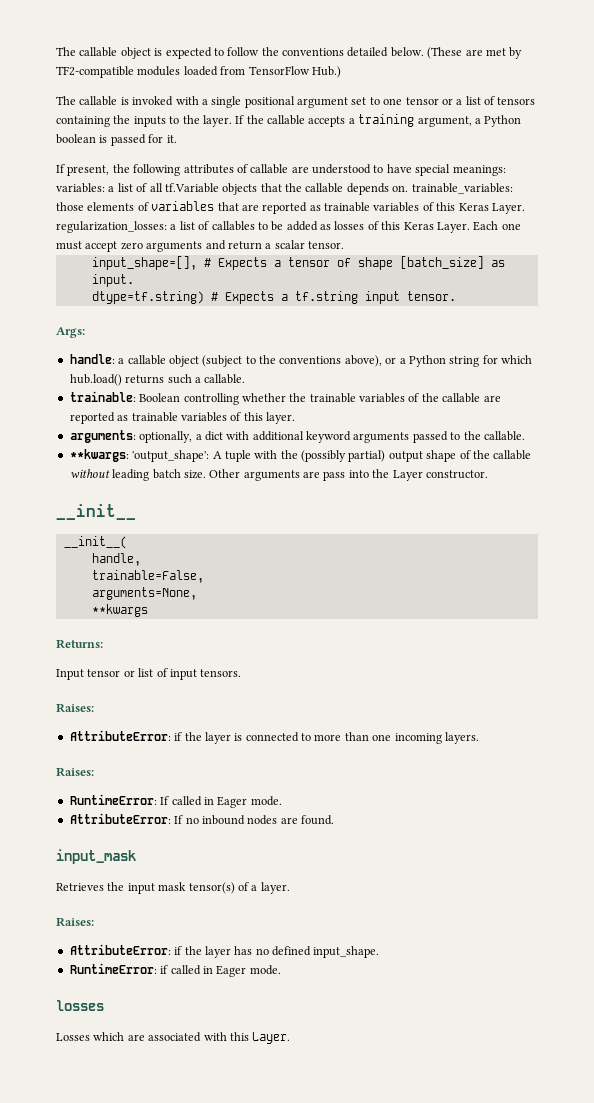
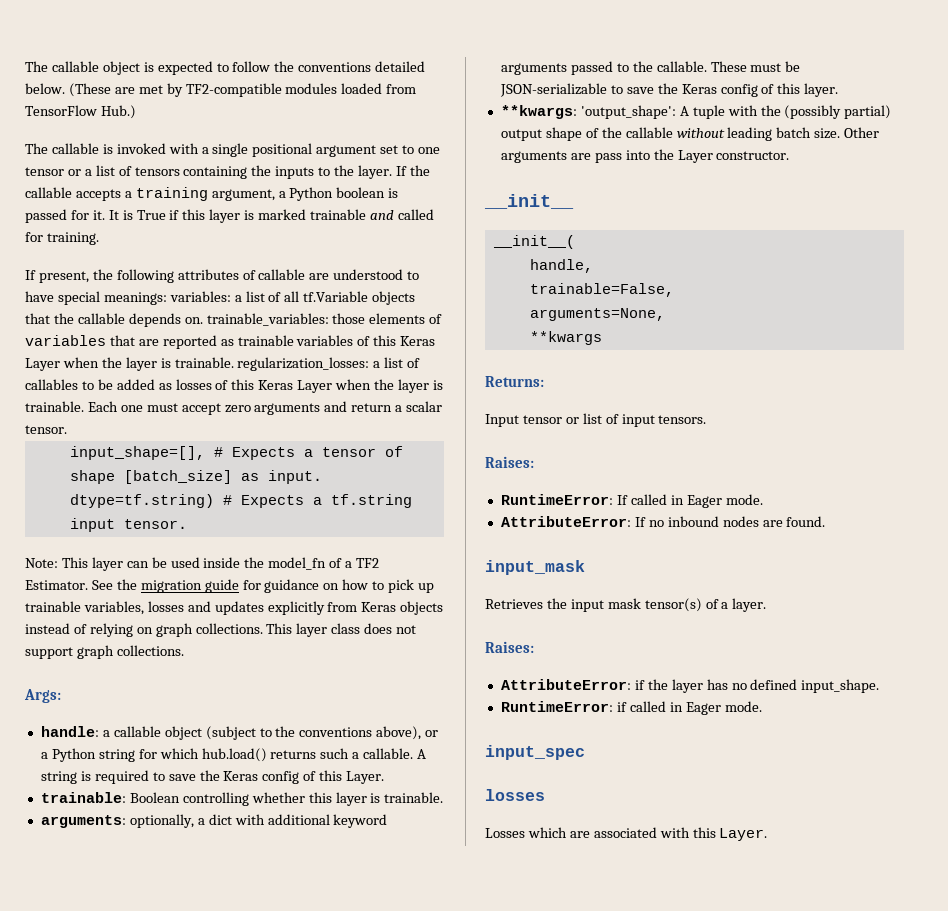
(177, 139) none -> [108,209,434,223] [25,232,99,245] It is True if this layer is marked trainable and called for training.
[491,203,525,214] Layer. -> [25,357,234,371] Layer when the layer is trainable.
[436,222,470,233] Layer. -> [297,379,443,393] [25,401,84,412] Layer when the layer is trainable.
(456, 296) none -> [25,557,380,571] [25,579,435,593] [25,601,444,615] [25,623,417,637] [25,645,184,659] // Note: This layer can be used inside the model_fn of a TF2 Estimator. See the migration guide for guidance on how to pick up trainable variables, losses and updates explicitly from Keras objects instead of relying on graph collections. This layer class does not support graph collections.
[69,391,501,405] [69,412,295,424] // trainable: Boolean controlling whether the trainable variables of the callable are reported as trainable variables of this layer. -> [417,749,427,759] [40,770,385,784] [40,792,444,806] A string is required to save the Keras config of this Layer. // trainable: Boolean controlling whether this layer is trainable.
(525, 436) none -> [710,61,801,72] [499,83,839,97] These must be JSON-serializable to save the Keras config of this layer.
[69,730,479,744] [56,767,94,777] // AttributeError: if the layer is connected to more than one incoming layers. // Raises: -> (534, 462) none
(281, 970) none -> [485,745,585,760] // input_spec

